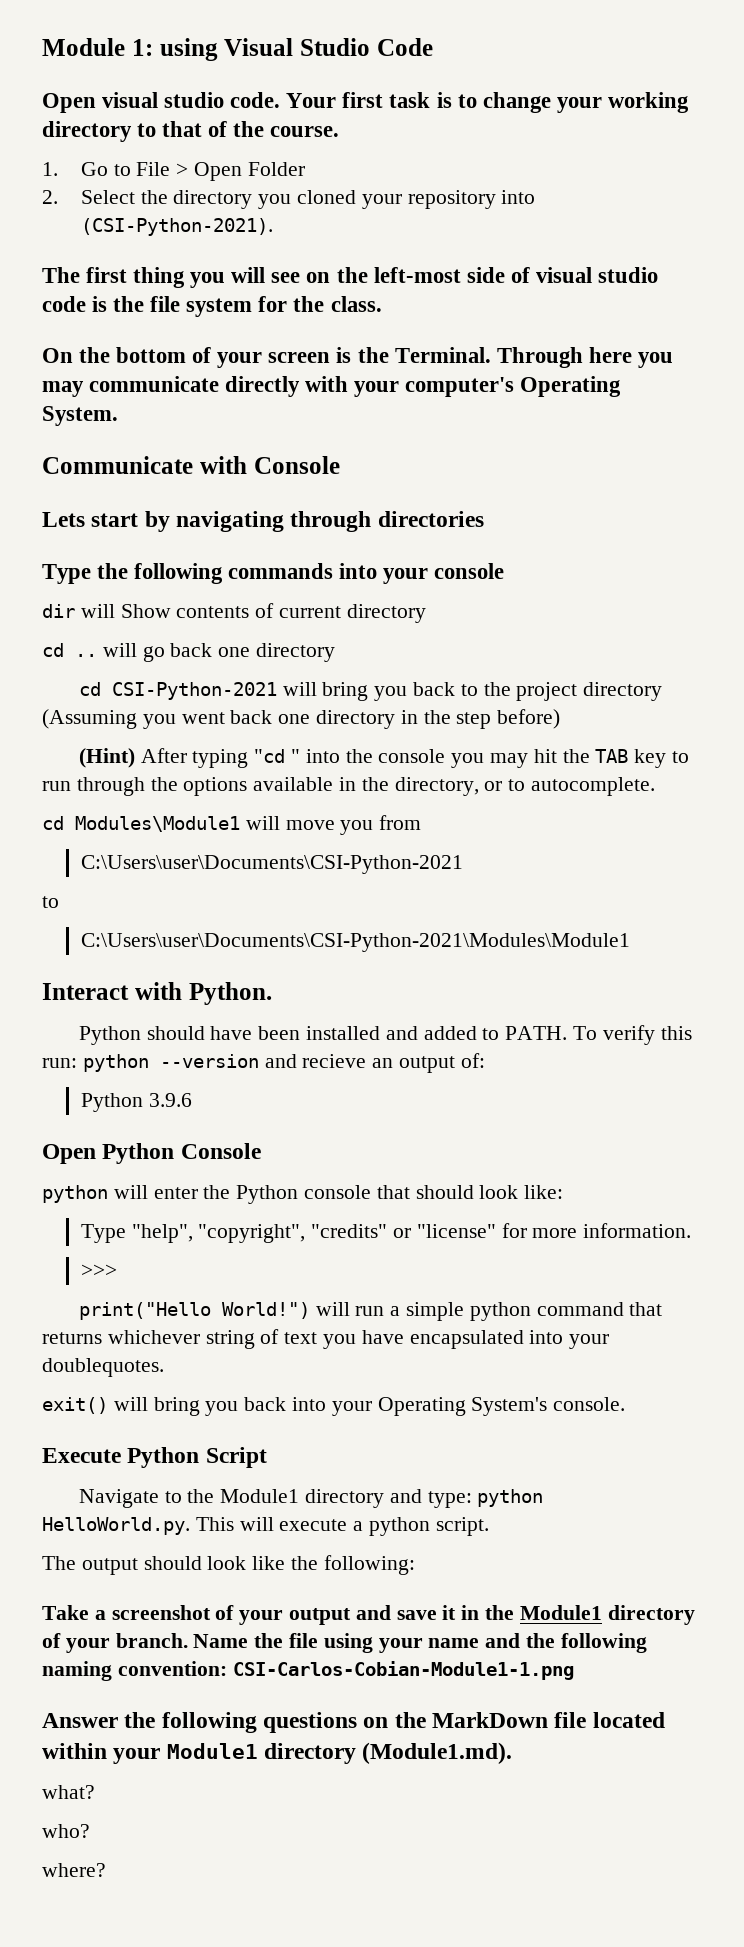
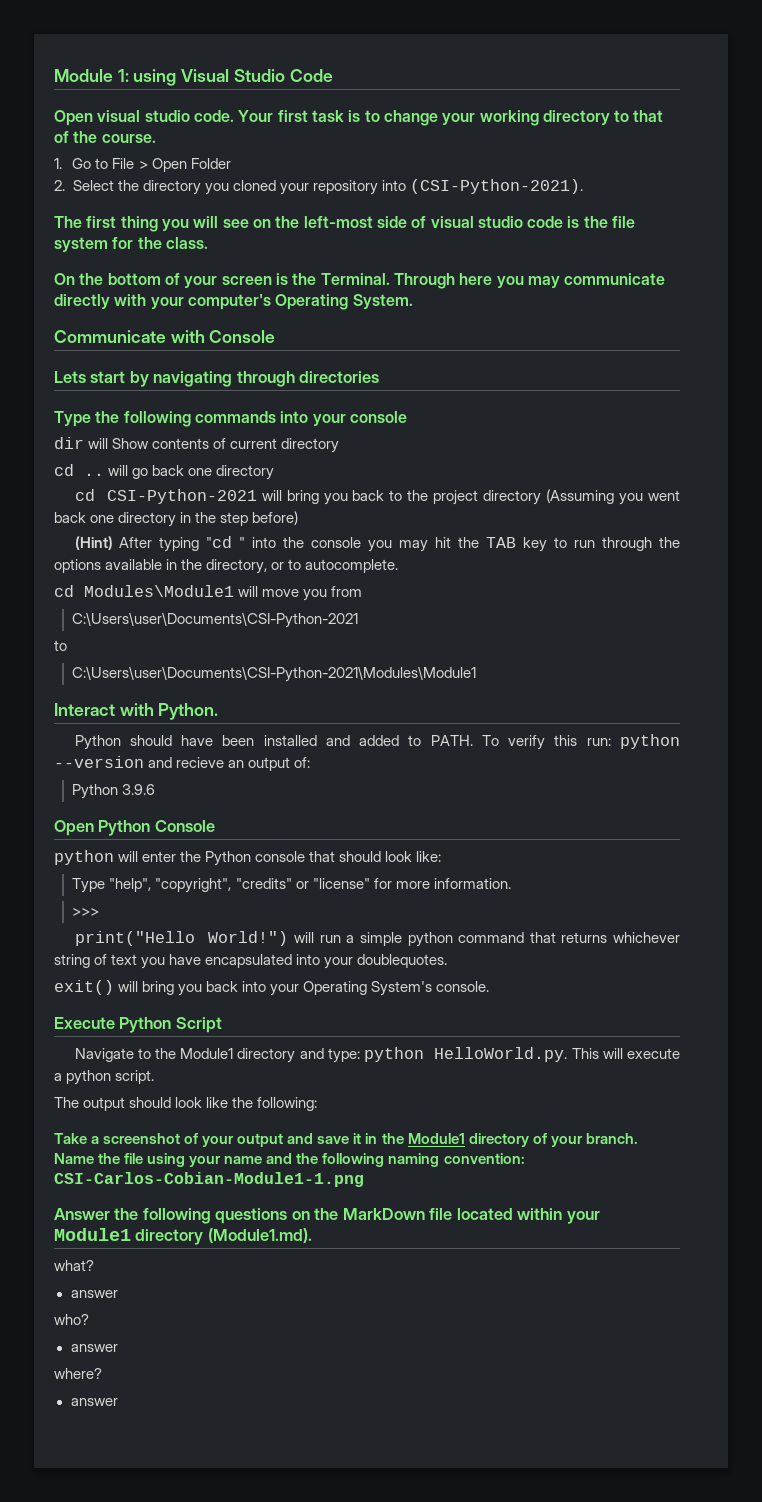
(95, 1792) none -> [70,1290,118,1298] // answer
(90, 1831) none -> [70,1344,118,1352] // answer
(106, 1870) none -> [70,1398,118,1406] // answer

